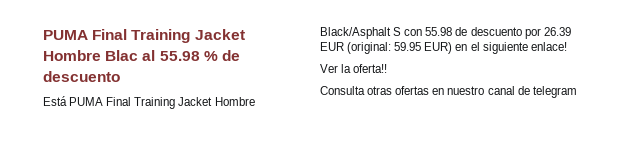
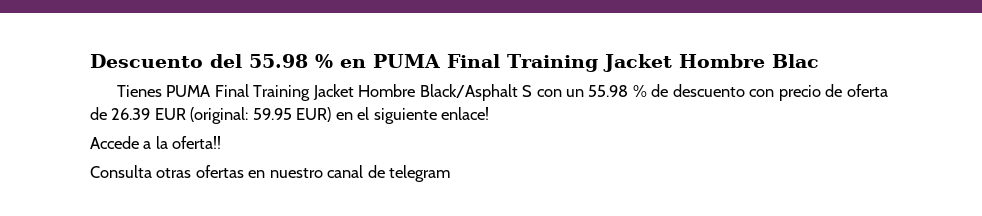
(43, 35) none -> [90,54,366,68] Descuento del 55.98 % en
[142,50,240,61] [43,71,120,82] [43,96,67,106] al 55.98 % de descuento // Está -> [116,85,162,97] // Tienes
[425,27,541,39] 55.98 de descuento por -> [565,84,888,101] [90,107,107,120] un 55.98 % de descuento con precio de oferta de
[320,64,338,73] Ver -> [90,136,152,149] Accede a

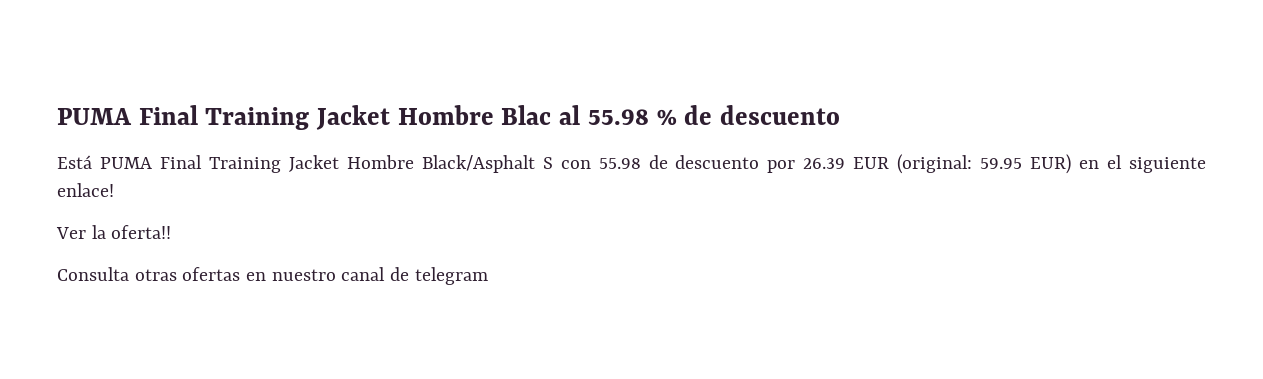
[90,54,366,68] Descuento del 55.98 % en -> (57, 116) none
[116,85,162,97] // Tienes -> [559,105,840,125] [57,155,92,169] al 55.98 % de descuento // Está
[565,84,888,101] [90,107,107,120] un 55.98 % de descuento con precio de oferta de -> [598,155,796,173] 55.98 de descuento por
[90,136,152,149] Accede a -> [56,227,86,239] Ver

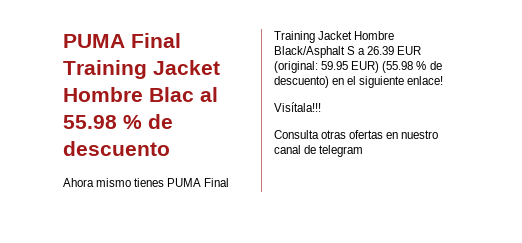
[57,155,92,169] Está -> [63,178,165,187] Ahora mismo tienes
[560,155,796,173] con 55.98 de descuento por -> [358,48,366,55] a
(1072, 164) none -> [382,61,442,73] [274,76,329,88] (55.98 % de descuento)
[56,225,172,239] Ver la oferta!! -> [274,102,321,112] Visítala!!!

